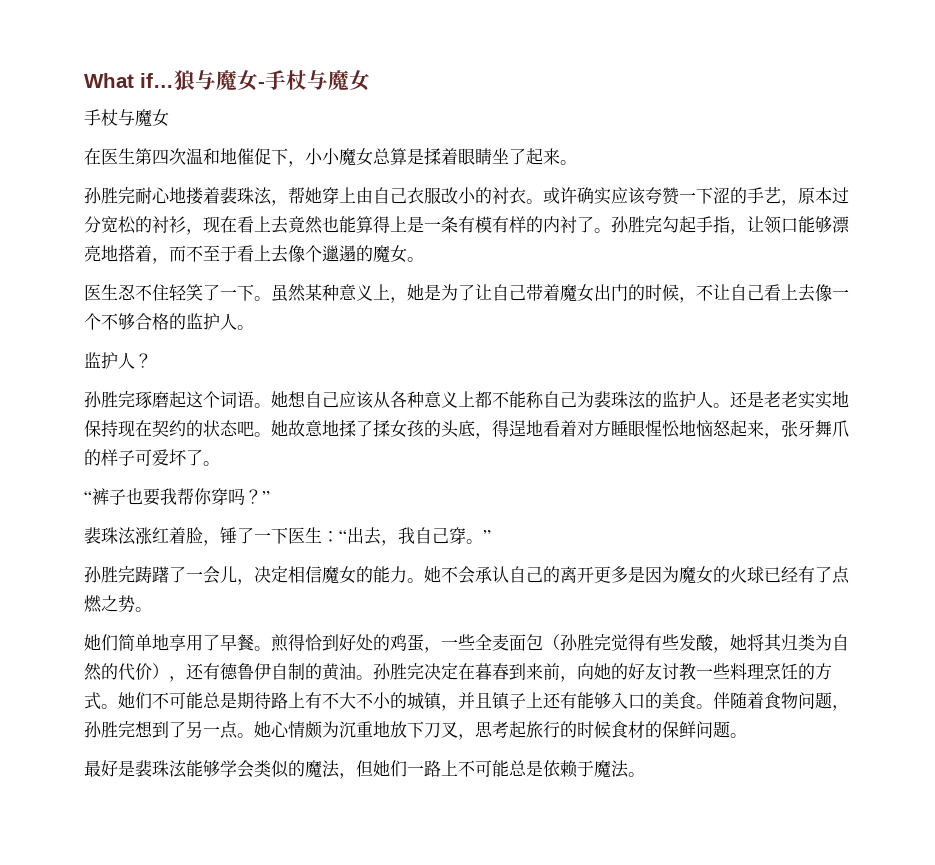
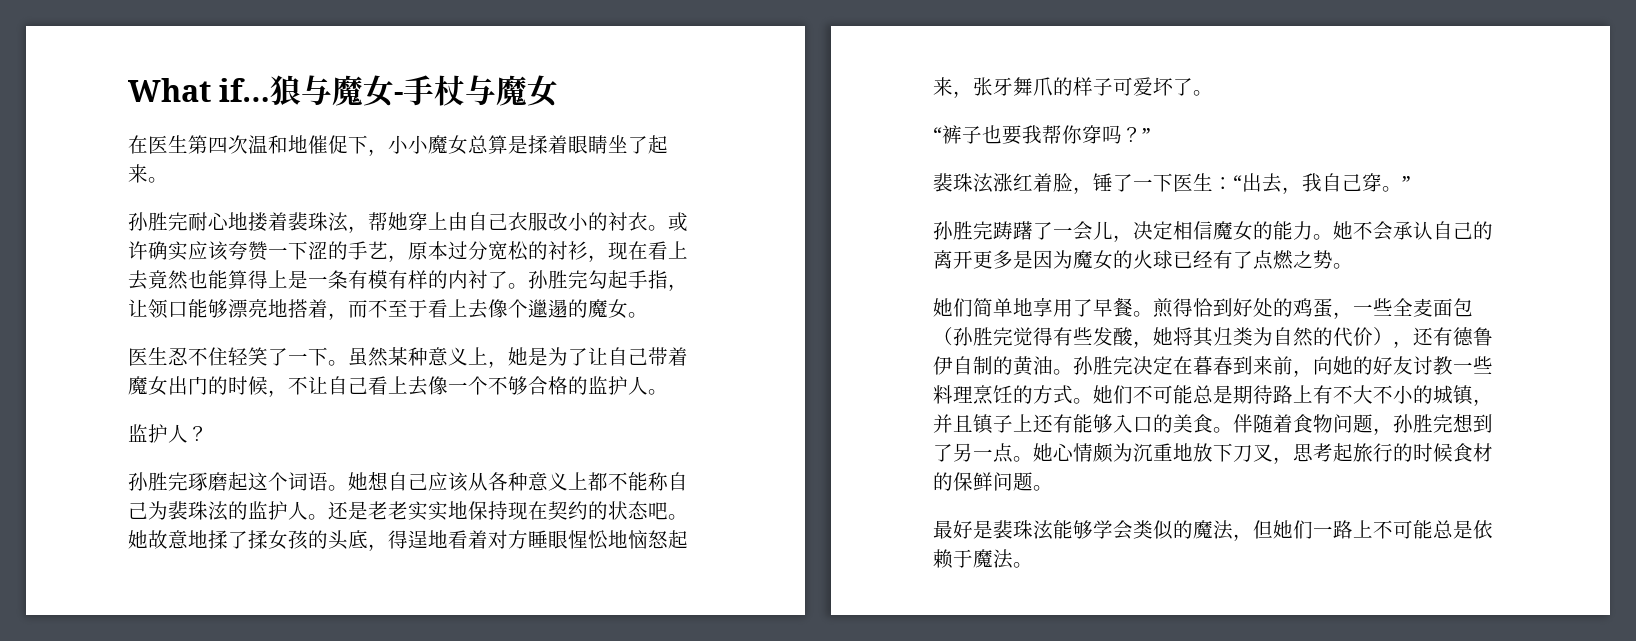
[84,109,169,127] // 手杖与魔女 -> (559, 91) none

